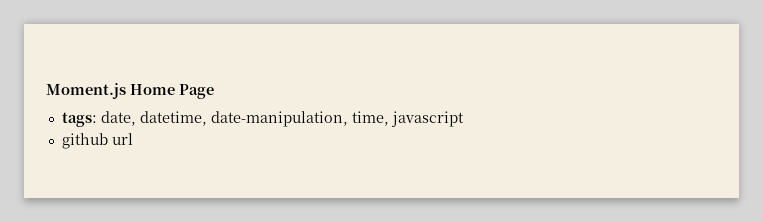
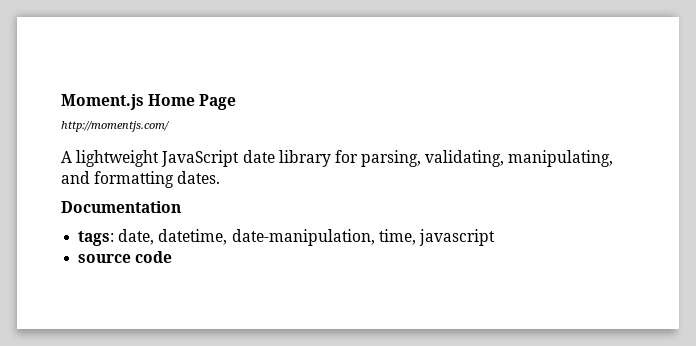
(214, 91) none -> [61,121,170,132] [61,150,614,167] [61,171,221,188] [61,201,181,213] // http://momentjs.com/ // A lightweight JavaScript date library for parsing, validating, manipulating, and formatting dates. // Documentation
[61,133,133,149] github url -> [78,251,173,263] source code

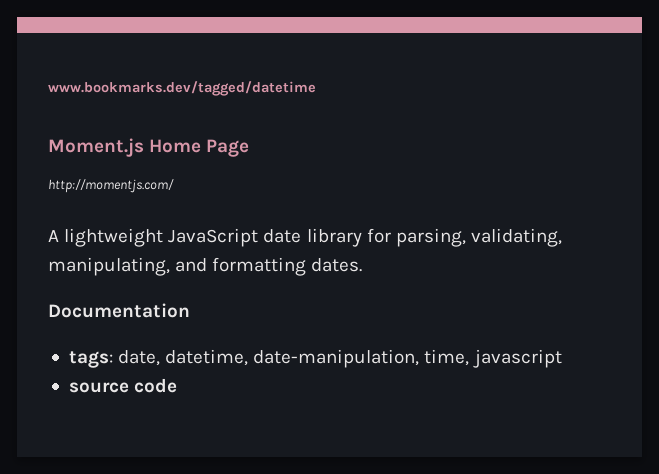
(61, 102) none -> [48,81,316,96] www.bookmarks.dev/tagged/datetime //

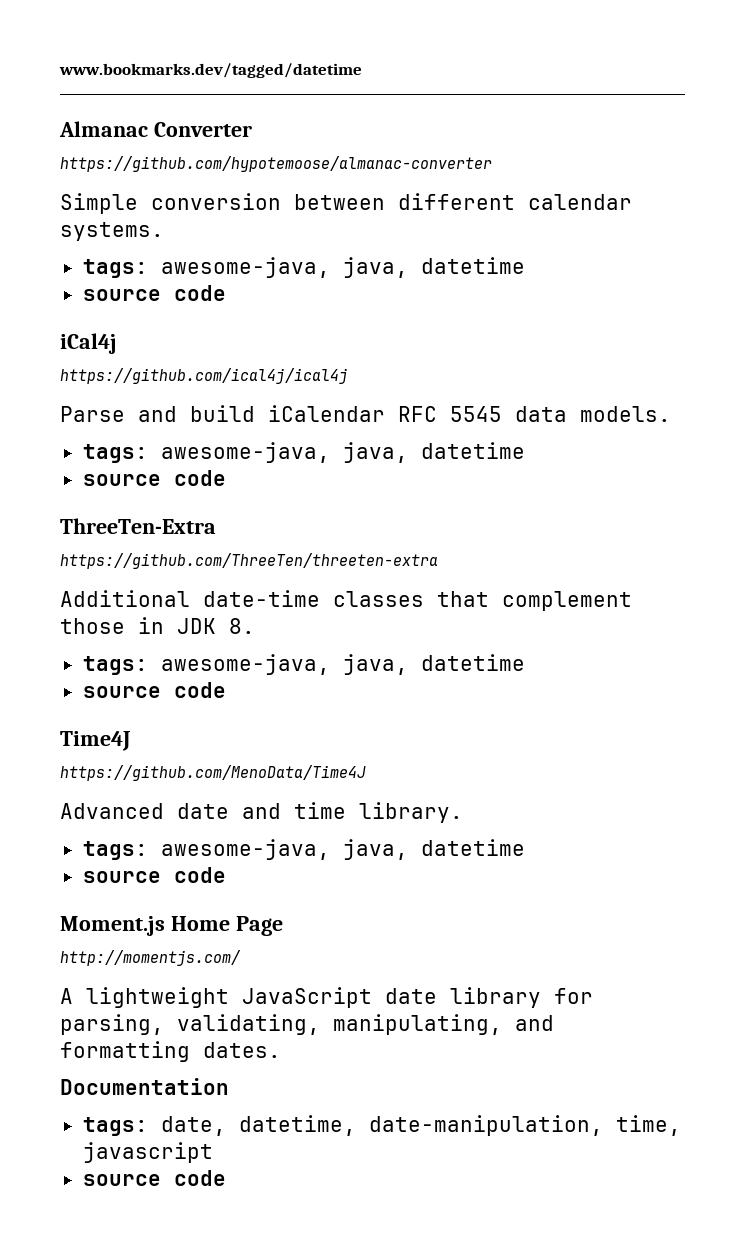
(316, 88) none -> [59,121,252,137] [60,156,492,172] [60,193,632,214] [60,222,164,241] [82,257,525,278] [82,285,226,301] [60,333,117,354] [60,368,348,384] [60,405,671,422] [82,442,525,463] [82,470,226,486] [60,518,216,534] [60,553,438,569] [60,590,632,611] [60,617,255,634] [82,654,525,675] [82,682,226,698] [60,731,130,751] [60,765,366,781] [60,802,463,823] [82,839,525,860] [82,867,226,883] // Almanac Converter // https://github.com/hypotemoose/almanac-converter // Simple conversion between different calendar systems. // tags: awesome-java, java, datetime // source code // iCal4j // https://github.com/ical4j/ical4j // Parse and build iCalendar RFC 5545 data models. // tags: awesome-java, java, datetime // source code // ThreeTen-Extra // https://github.com/ThreeTen/threeten-extra // Additional date-time classes that complement those in JDK 8. // tags: awesome-java, java, datetime // source code // Time4J // https://github.com/MenoData/Time4J // Advanced date and time library. // tags: awesome-java, java, datetime // source code

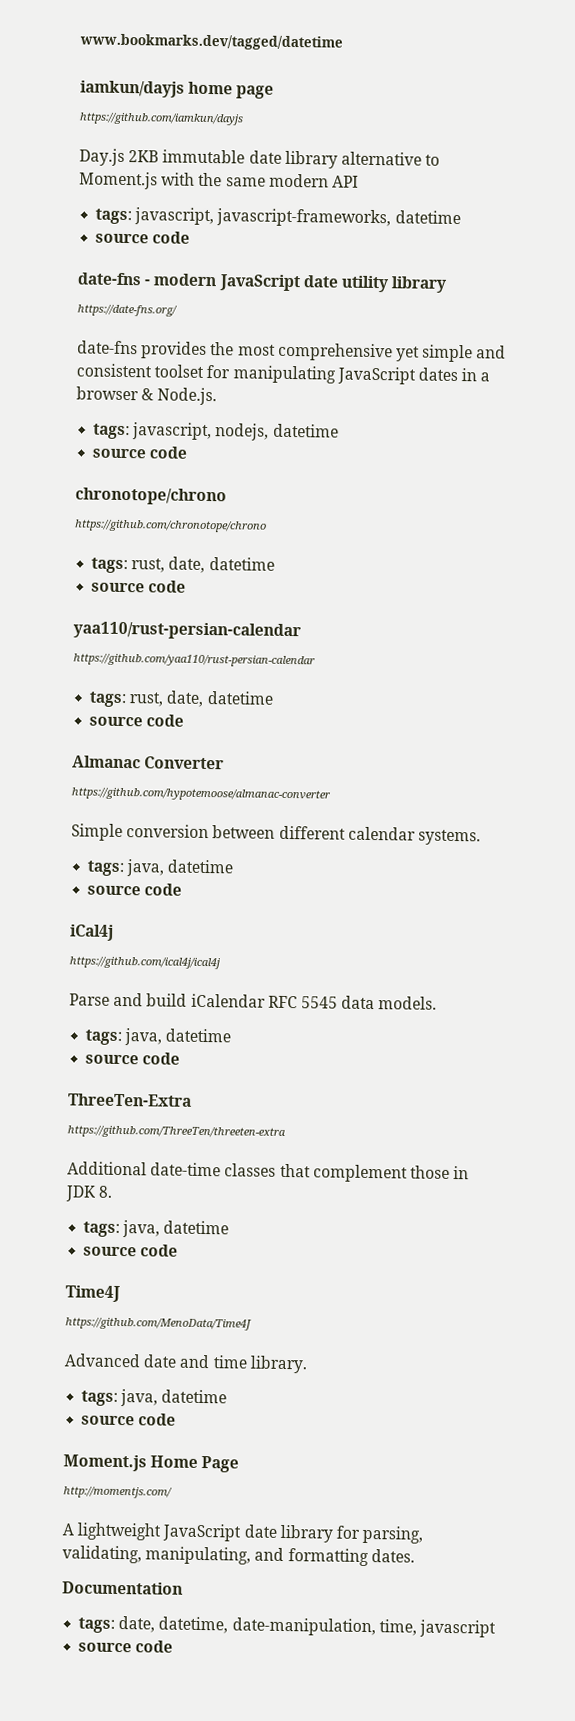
(362, 70) none -> [80,80,275,99] [79,112,243,126] [79,148,441,169] [79,171,359,190] [95,207,461,228] [95,231,191,244] [77,272,448,293] [77,304,178,317] [77,340,507,363] [76,363,491,385] [76,386,218,406] [93,422,339,441] [92,446,188,459] [75,487,227,506] [74,519,267,533] [91,556,275,574] [91,580,187,593] [73,621,301,641] [73,653,316,668] [89,690,274,708] [89,714,185,727] // iamkun/dayjs home page // https://github.com/iamkun/dayjs // Day.js 2KB immutable date library alternative to Moment.js with the same modern API // tags: javascript, javascript-frameworks, datetime // source code // date-fns - modern JavaScript date utility library // https://date-fns.org/ // date-fns provides the most comprehensive yet simple and consistent toolset for manipulating JavaScript dates in a browser & Node.js. // tags: javascript, nodejs, datetime // source code // chronotope/chrono // https://github.com/chronotope/chrono // tags: rust, date, datetime // source code // yaa110/rust-persian-calendar // https://github.com/yaa110/rust-persian-calendar // tags: rust, date, datetime // source code
[160,257,330,278] awesome-java, -> (125, 868) none
[160,442,330,463] awesome-java, -> (123, 1037) none
[160,654,330,675] awesome-java, -> (121, 1229) none
[160,839,330,860] awesome-java, -> (119, 1398) none

